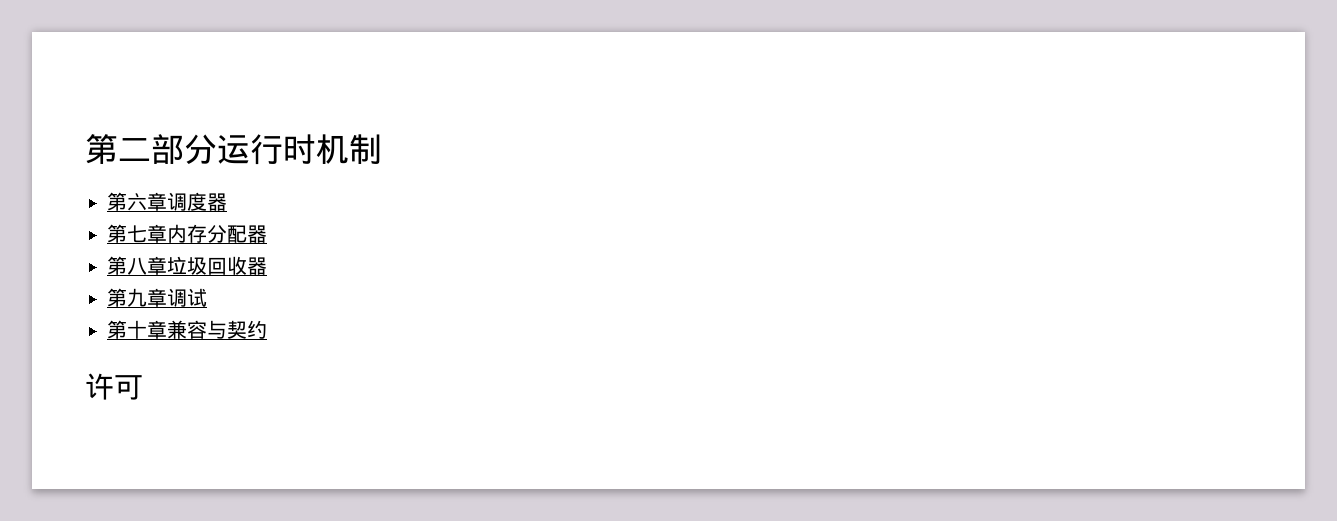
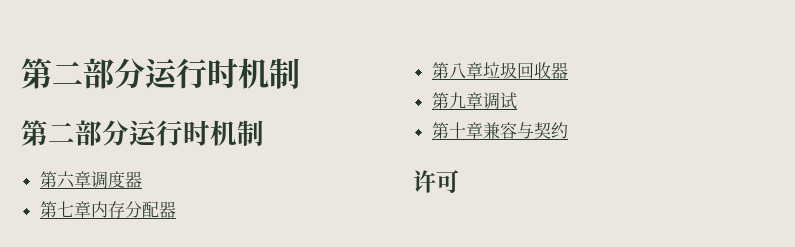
[85,134,382,165] 第二部分运行时机制 -> [21,58,300,89] [21,120,264,146] 第二部分运行时机制 // 第二部分运行时机制

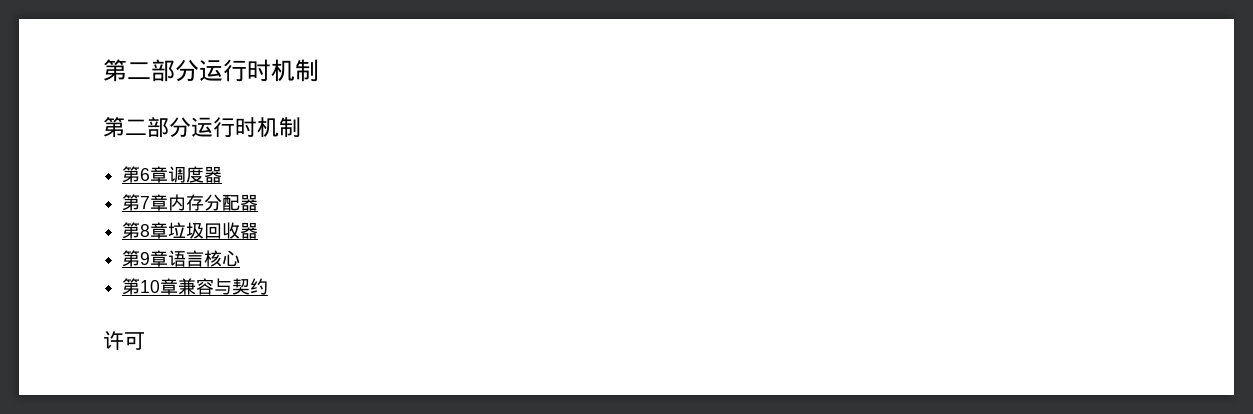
[56,171,75,188] 六 -> [140,168,151,181] 6
[56,201,74,217] 七 -> [140,196,151,209] 7
[448,62,466,79] 八 -> [140,224,151,237] 8
[448,92,517,110] [431,122,466,139] 九章调试 // 第十 -> [140,250,241,267] [122,278,161,295] 9章语言核心 // 第10

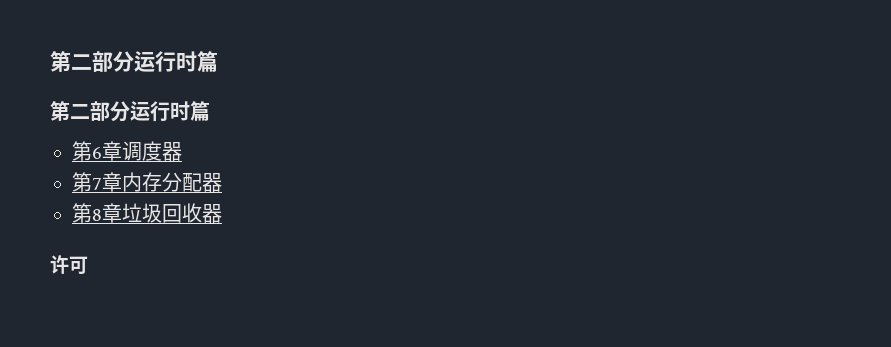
[103,59,319,82] [103,117,301,138] 第二部分运行时机制 // 第二部分运行时机制 -> [50,51,218,72] [50,101,210,122] 第二部分运行时篇 // 第二部分运行时篇
[122,250,241,267] [122,278,269,295] // 第9章语言核心 // 第10章兼容与契约 -> (222, 213) none

